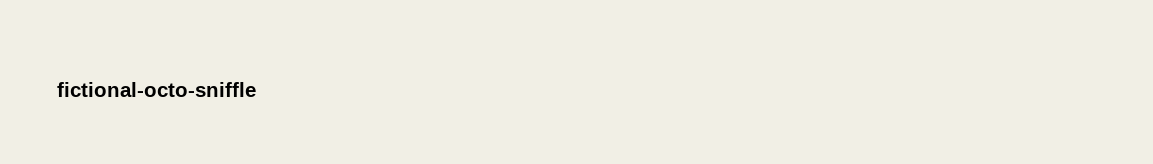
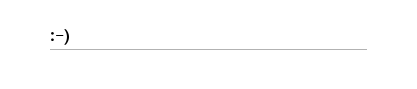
[57,82,256,97] fictional-octo-sniffle -> [50,29,71,45] :-)

